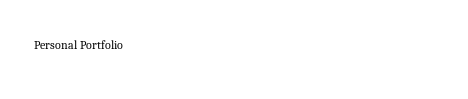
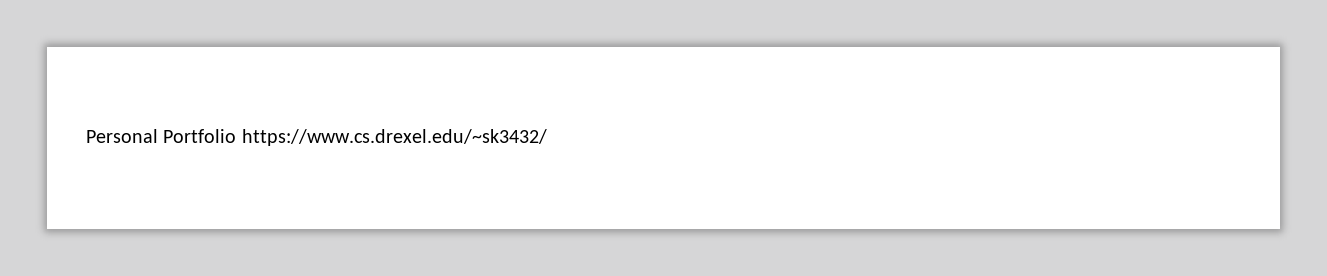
(124, 44) none -> [241,129,547,146] https://www.cs.drexel.edu/~sk3432/

